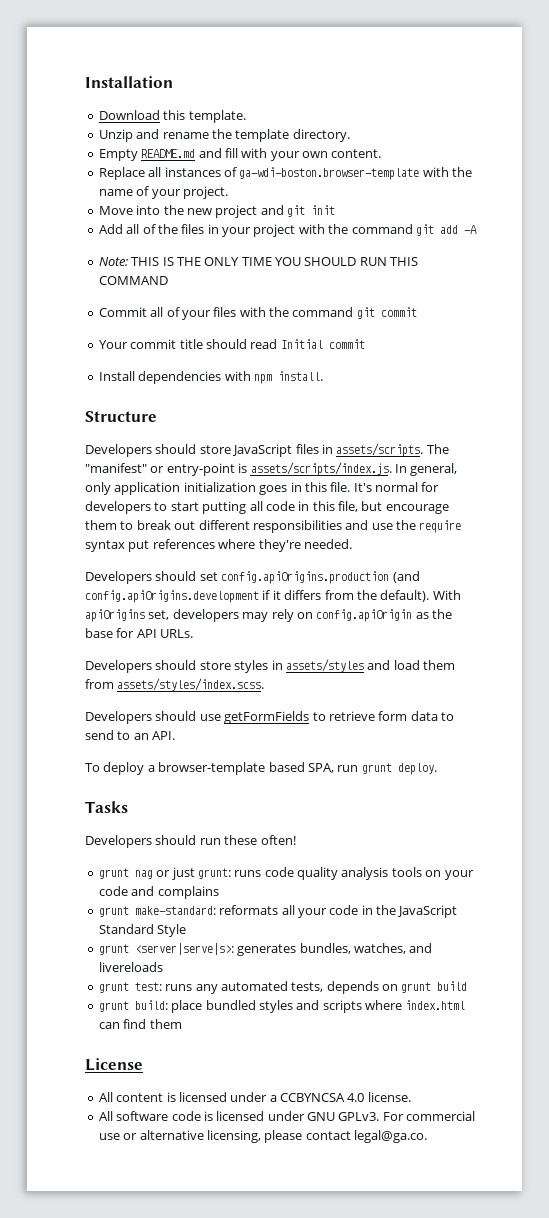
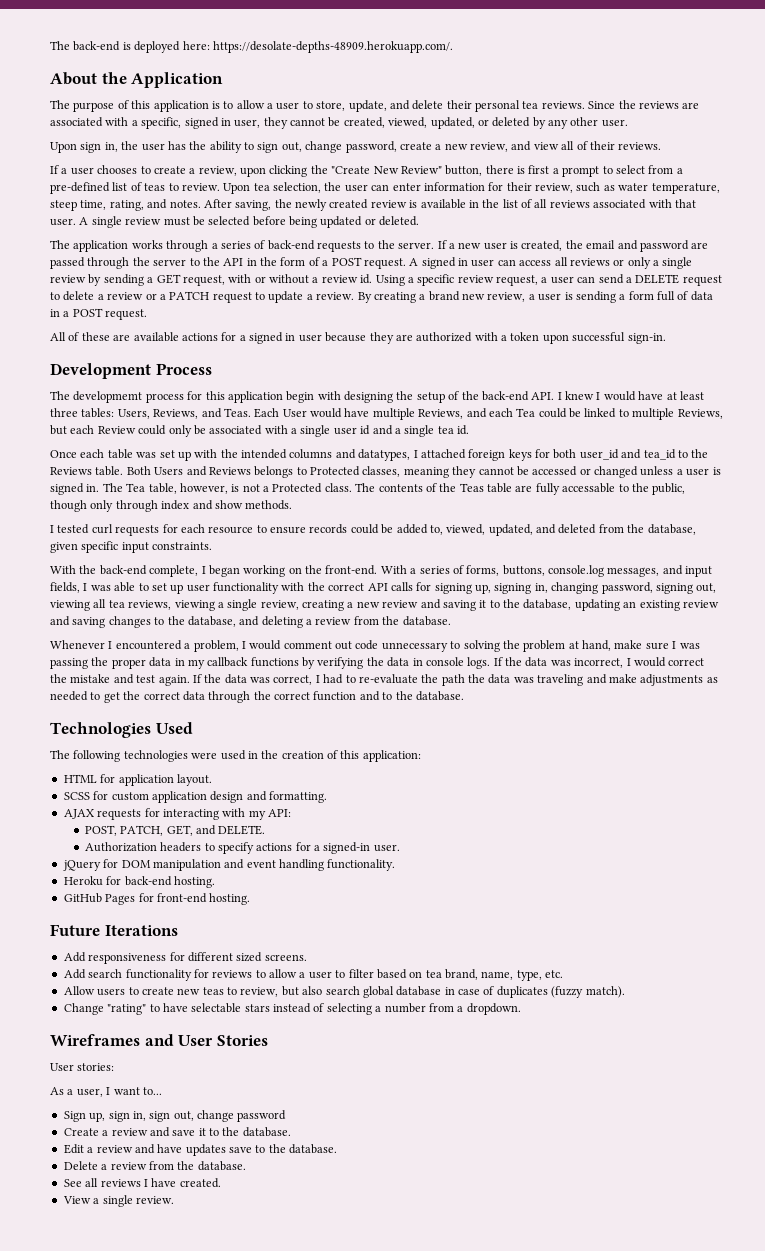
[85,76,173,88] [98,110,246,123] [98,129,350,142] [98,148,382,161] [98,167,472,180] [98,186,228,199] [98,205,335,218] [98,224,477,237] [98,257,419,266] [98,276,168,285] [98,307,417,320] [98,339,365,349] [98,371,323,384] [85,411,157,422] [85,443,449,457] [85,462,458,476] [85,482,440,495] [85,501,449,514] [85,520,462,533] [85,539,352,552] [85,571,420,584] [85,590,461,603] [85,609,452,622] [85,628,194,638] [85,659,455,673] [85,678,265,691] [85,711,454,724] [85,730,176,740] [85,762,437,775] [85,801,128,813] [85,835,296,848] [98,867,474,880] [98,886,219,899] [98,905,458,918] [98,924,187,937] [98,943,433,956] [98,962,163,972] [98,981,468,994] [98,1000,466,1013] [98,1019,182,1029] [85,1058,143,1071] [98,1092,411,1102] [98,1111,476,1121] [98,1130,427,1143] Installation // Download this template. // Unzip and rename the template directory. // Empty README.md and fill with your own content. // Replace all instances of ga-wdi-boston.browser-template with the name of your project. // Move into the new project and git init // Add all of the files in your project with the command git add -A // Note: THIS IS THE ONLY TIME YOU SHOULD RUN THIS COMMAND // Commit all of your files with the command git commit // Your commit title should read Initial commit // Install dependencies with npm install. // Structure // Developers should store JavaScript files in assets/scripts. The "manifest" or entry-point is assets/scripts/index.js. In general, only application initialization goes in this file. It's normal for developers to start putting all code in this file, but encourage them to break out different responsibilities and use the require syntax put references where they're needed. // Developers should set config.apiOrigins.production (and config.apiOrigins.development if it differs from the default). With apiOrigins set, developers may rely on config.apiOrigin as the base for API URLs. // Developers should store styles in assets/styles and load them from assets/styles/index.scss. // Developers should use getFormFields to retrieve form data to send to an API. // To deploy a browser-template based SPA, run grunt deploy. // Tasks // Developers should run these often! // grunt nag or just grunt: runs code quality analysis tools on your code and complains // grunt make-standard: reformats all your code in the JavaScript Standard Style // grunt <server|serve|s>: generates bundles, watches, and livereloads // grunt test: runs any automated tests, depends on grunt build // grunt build: place bundled styles and scripts where index.html can find them // License // All content is licensed under a CCBYNCSA 4.0 license. // All software code is licensed under GNU GPLv3. For commercial use or alternative licensing, please contact legal@ga.co. -> [50,41,453,53] [50,72,224,88] [50,100,700,112] [50,117,628,129] [50,141,662,153] [50,165,683,177] [50,182,720,194] [50,199,696,211] [50,216,420,228] [50,240,709,252] [50,257,693,269] [50,274,722,286] [50,291,713,303] [50,308,148,320] [50,332,666,344] [50,363,212,379] [50,391,704,403] [50,408,723,420] [50,425,469,437] [50,449,709,461] [50,466,721,478] [50,483,686,495] [50,500,293,512] [50,524,696,536] [50,541,213,553] [50,565,713,577] [50,582,717,594] [50,599,719,611] [50,616,451,628] [50,640,700,652] [50,657,705,669] [50,674,718,686] [50,691,464,703] [50,722,193,738] [50,750,421,762] [63,774,212,786] [63,791,327,803] [63,808,291,820] [84,825,266,836] [84,842,400,854] [62,859,396,871] [63,876,215,888] [63,893,251,905] [50,924,178,936] [63,952,307,964] [63,969,564,981] [63,986,625,998] [63,1003,521,1015] [50,1034,268,1046] [50,1063,115,1071] [50,1087,162,1097] [63,1110,287,1122] [63,1127,291,1137] [63,1144,338,1156] [63,1161,246,1171] [63,1178,221,1188] [62,1195,174,1207] The back-end is deployed here: https://desolate-depths-48909.herokuapp.com/. // About the Application // The purpose of this application is to allow a user to store, update, and delete their personal tea reviews. Since the reviews are associated with a specific, signed in user, they cannot be created, viewed, updated, or deleted by any other user. // Upon sign in, the user has the ability to sign out, change password, create a new review, and view all of their reviews. // If a user chooses to create a review, upon clicking the "Create New Review" button, there is first a prompt to select from a pre-defined list of teas to review. Upon tea selection, the user can enter information for their review, such as water temperature, steep time, rating, and notes. After saving, the newly created review is available in the list of all reviews associated with that user. A single review must be selected before being updated or deleted. // The application works through a series of back-end requests to the server. If a new user is created, the email and password are passed through the server to the API in the form of a POST request. A signed in user can access all reviews or only a single review by sending a GET request, with or without a review id. Using a specific review request, a user can send a DELETE request to delete a review or a PATCH request to update a review. By creating a brand new review, a user is sending a form full of data in a POST request. // All of these are available actions for a signed in user because they are authorized with a token upon successful sign-in. // Development Process // The developmemt process for this application begin with designing the setup of the back-end API. I knew I would have at least three tables: Users, Reviews, and Teas. Each User would have multiple Reviews, and each Tea could be linked to multiple Reviews, but each Review could only be associated with a single user id and a single tea id. // Once each table was set up with the intended columns and datatypes, I attached foreign keys for both user_id and tea_id to the Reviews table. Both Users and Reviews belongs to Protected classes, meaning they cannot be accessed or changed unless a user is signed in. The Tea table, however, is not a Protected class. The contents of the Teas table are fully accessable to the public, though only through index and show methods. // I tested curl requests for each resource to ensure records could be added to, viewed, updated, and deleted from the database, given specific input constraints. // With the back-end complete, I began working on the front-end. With a series of forms, buttons, console.log messages, and input fields, I was able to set up user functionality with the correct API calls for signing up, signing in, changing password, signing out, viewing all tea reviews, viewing a single review, creating a new review and saving it to the database, updating an existing review and saving changes to the database, and deleting a review from the database. // Whenever I encountered a problem, I would comment out code unnecessary to solving the problem at hand, make sure I was passing the proper data in my callback functions by verifying the data in console logs. If the data was incorrect, I would correct the mistake and test again. If the data was correct, I had to re-evaluate the path the data was traveling and make adjustments as needed to get the correct data through the correct function and to the database. // Technologies Used // The following technologies were used in the creation of this application: // HTML for application layout. // SCSS for custom application design and formatting. // AJAX requests for interacting with my API: // POST, PATCH, GET, and DELETE. // Authorization headers to specify actions for a signed-in user. // jQuery for DOM manipulation and event handling functionality. // Heroku for back-end hosting. // GitHub Pages for front-end hosting. // Future Iterations // Add responsiveness for different sized screens. // Add search functionality for reviews to allow a user to filter based on tea brand, name, type, etc. // Allow users to create new teas to review, but also search global database in case of duplicates (fuzzy match). // Change "rating" to have selectable stars instead of selecting a number from a dropdown. // Wireframes and User Stories // User stories: // As a user, I want to... // Sign up, sign in, sign out, change password // Create a review and save it to the database. // Edit a review and have updates save to the database. // Delete a review from the database. // See all reviews I have created. // View a single review.

